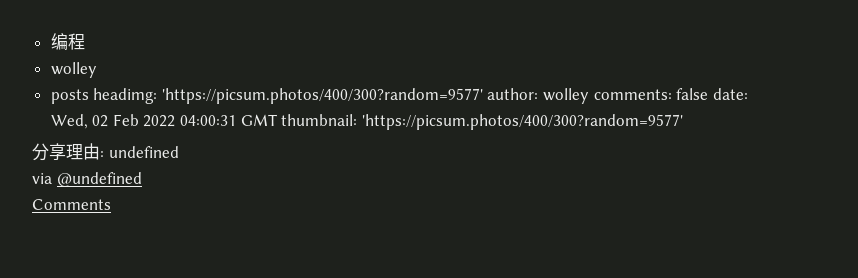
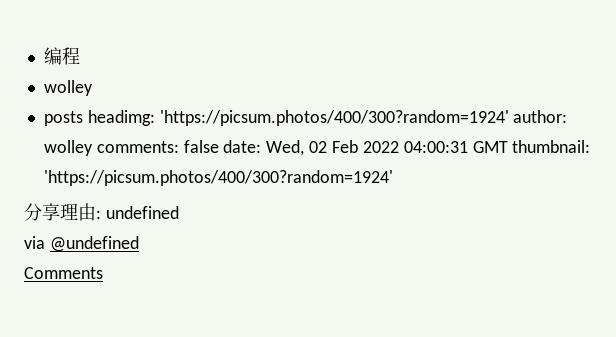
[161,88,483,104] 'https://picsum.photos/400/300?random=9577' -> [159,110,509,126] 'https://picsum.photos/400/300?random=1924'
[361,114,683,130] 'https://picsum.photos/400/300?random=9577' -> [43,170,393,186] 'https://picsum.photos/400/300?random=1924'

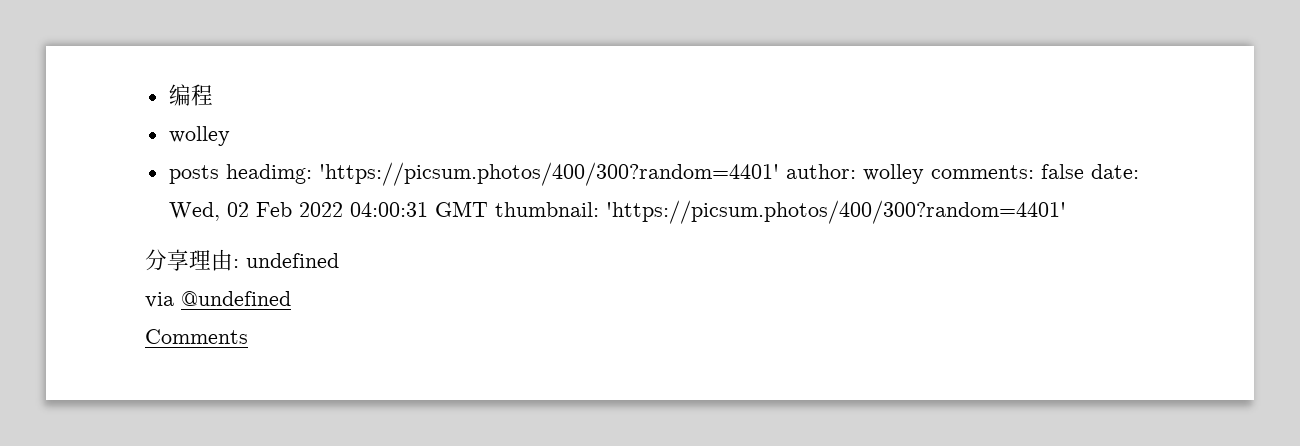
[159,110,509,126] 'https://picsum.photos/400/300?random=1924' -> [318,162,779,186] 'https://picsum.photos/400/300?random=4401'
[43,170,393,186] 'https://picsum.photos/400/300?random=1924' -> [605,200,1066,224] 'https://picsum.photos/400/300?random=4401'

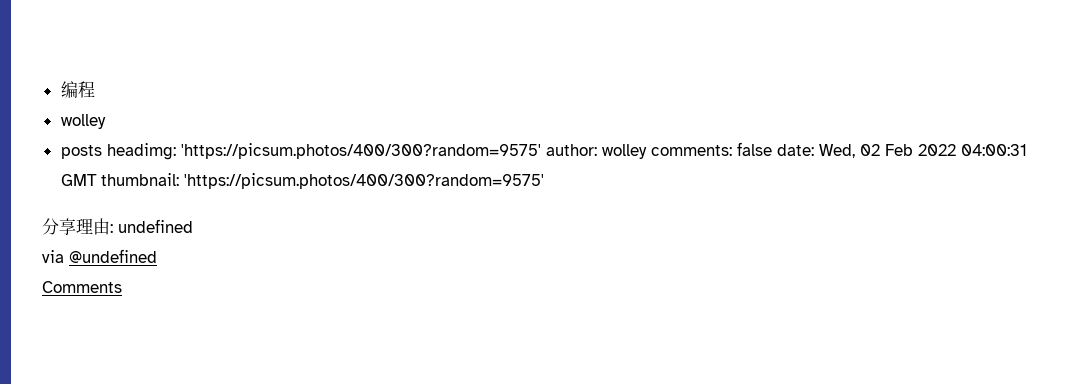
[318,162,779,186] 'https://picsum.photos/400/300?random=4401' -> [180,143,541,159] 'https://picsum.photos/400/300?random=9575'
[605,200,1066,224] 'https://picsum.photos/400/300?random=4401' -> [183,173,544,189] 'https://picsum.photos/400/300?random=9575'

